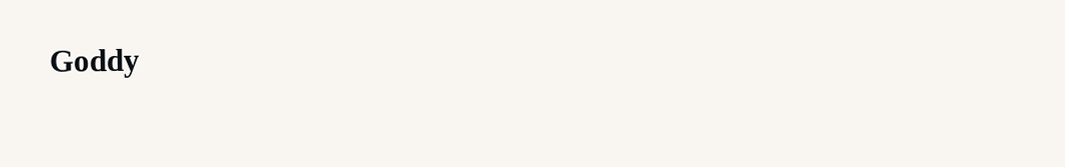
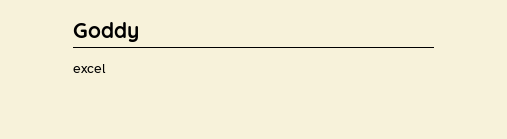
(140, 63) none -> [73,64,106,73] // excel

